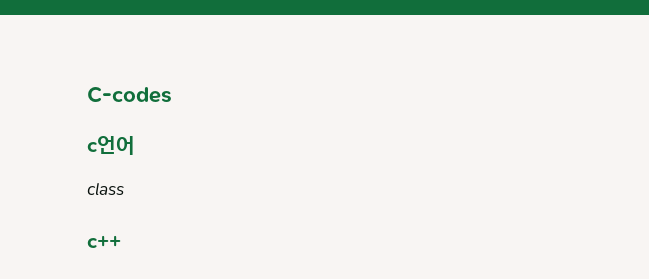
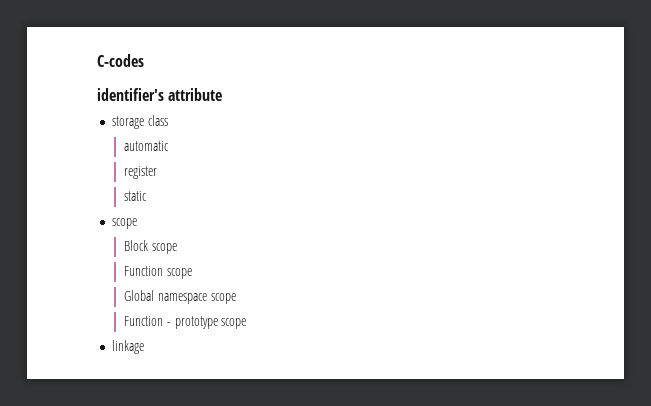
[87,136,135,155] [87,182,125,196] [87,235,121,248] c언어 // class // c++ -> [97,88,223,101] [112,115,169,129] [124,141,170,151] [124,166,158,179] [124,191,148,201] [112,218,138,229] [124,240,177,254] [124,266,192,279] [124,290,236,304] [124,316,247,329] [112,340,145,354] identifier's attribute // storage class // automatic // register // static // scope // Block scope // Function scope // Global namespace scope // Function - prototype scope // linkage

